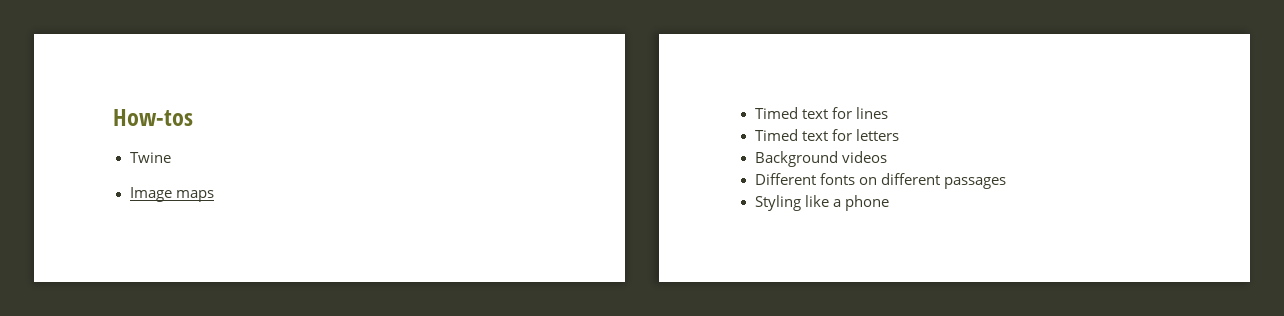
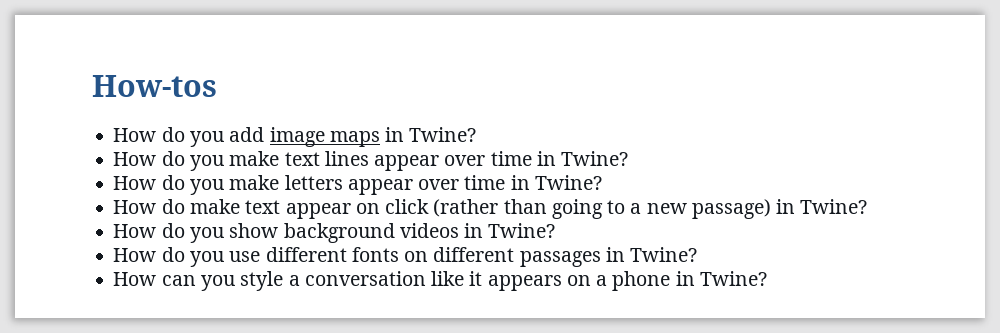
[129,152,171,163] [129,187,214,202] [754,107,888,119] [754,129,899,141] [754,151,887,167] [754,173,1006,189] [754,195,889,211] Twine // Image maps // Timed text for lines // Timed text for letters // Background videos // Different fonts on different passages // Styling like a phone -> [113,127,477,147] [113,151,629,171] [113,175,602,195] [113,199,868,219] [113,223,556,243] [113,247,698,267] [113,271,767,291] How do you add image maps in Twine? // How do you make text lines appear over time in Twine? // How do you make letters appear over time in Twine? // How do make text appear on click (rather than going to a new passage) in Twine? // How do you show background videos in Twine? // How do you use different fonts on different passages in Twine? // How can you style a conversation like it appears on a phone in Twine?

